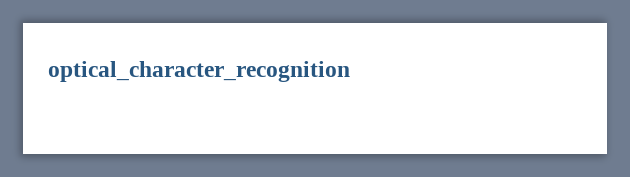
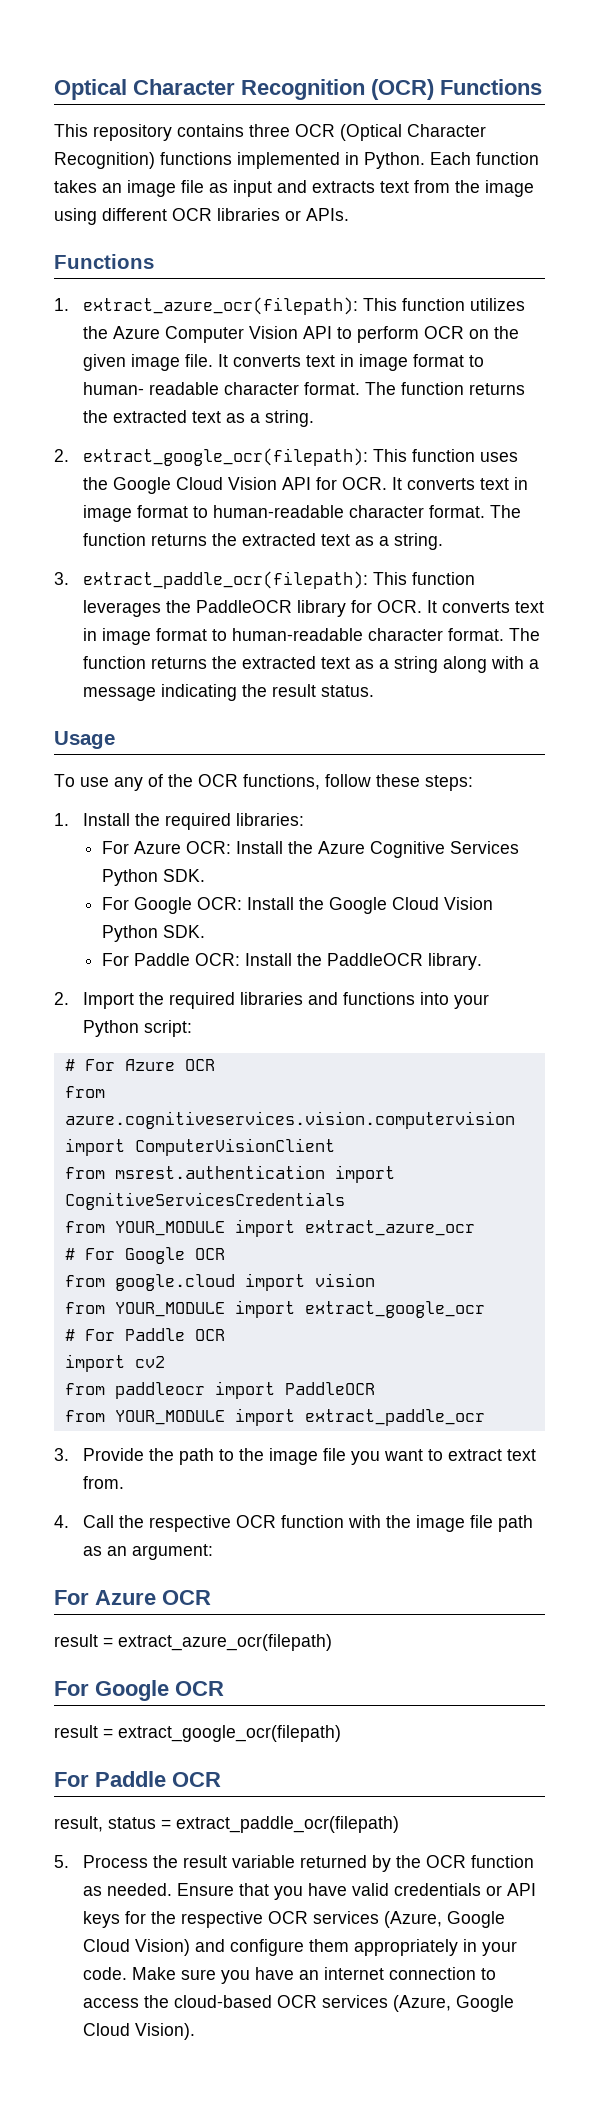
[48,61,350,82] optical_character_recognition -> [54,79,542,100] [54,124,486,141] [54,152,539,169] [54,180,534,197] [54,208,349,225] [54,254,154,269] [54,297,525,315] [82,326,519,343] [82,354,484,371] [82,382,525,395] [82,410,314,427] [54,448,518,466] [82,477,528,494] [82,505,521,522] [82,533,443,550] [54,571,475,589] [82,600,544,617] [82,628,540,645] [82,656,539,673] [82,684,374,701] [54,731,115,749] [54,774,473,791] [54,813,304,830] [102,841,520,858] [102,869,206,886] [102,897,494,914] [102,925,206,942] [102,953,483,970] [54,992,489,1009] [82,1020,192,1037] [64,1059,215,1071] [64,1086,105,1098] [64,1111,515,1129] [64,1138,335,1156] [64,1165,395,1183] [64,1192,345,1210] [64,1219,475,1237] [64,1247,225,1264] [64,1273,375,1291] [64,1300,485,1318] [64,1328,225,1341] [64,1354,165,1372] [64,1381,375,1399] [64,1408,485,1426] [54,1448,536,1465] [82,1476,124,1489] [54,1515,533,1532] [82,1544,213,1560] [54,1590,211,1605] [54,1634,332,1651] [54,1680,224,1701] [54,1725,341,1742] [54,1771,221,1787] [54,1816,399,1833] [54,1855,534,1872] [82,1883,536,1900] [82,1911,505,1928] [82,1939,517,1956] [82,1967,496,1984] [82,1995,514,2012] [82,2023,195,2040] Optical Character Recognition (OCR) Functions // This repository contains three OCR (Optical Character Recognition) functions implemented in Python. Each function takes an image file as input and extracts text from the image using different OCR libraries or APIs. // Functions // 1. extract_azure_ocr(filepath): This function utilizes the Azure Computer Vision API to perform OCR on the given image file. It converts text in image format to human- readable character format. The function returns the extracted text as a string. // 2. extract_google_ocr(filepath): This function uses the Google Cloud Vision API for OCR. It converts text in image format to human-readable character format. The function returns the extracted text as a string. // 3. extract_paddle_ocr(filepath): This function leverages the PaddleOCR library for OCR. It converts text in image format to human-readable character format. The function returns the extracted text as a string along with a message indicating the result status. // Usage // To use any of the OCR functions, follow these steps: // 1. Install the required libraries: // For Azure OCR: Install the Azure Cognitive Services Python SDK. // For Google OCR: Install the Google Cloud Vision Python SDK. // For Paddle OCR: Install the PaddleOCR library. // 2. Import the required libraries and functions into your Python script: // # For Azure OCR // from azure.cognitiveservices.vision.computervision import ComputerVisionClient // from msrest.authentication import CognitiveServicesCredentials // from YOUR_MODULE import extract_azure_ocr // # For Google OCR // from google.cloud import vision // from YOUR_MODULE import extract_google_ocr // # For Paddle OCR // import cv2 // from paddleocr import PaddleOCR // from YOUR_MODULE import extract_paddle_ocr // 3. Provide the path to the image file you want to extract text from. // 4. Call the respective OCR function with the image file path as an argument: // For Azure OCR // result = extract_azure_ocr(filepath) // For Google OCR // result = extract_google_ocr(filepath) // For Paddle OCR // result, status = extract_paddle_ocr(filepath) // 5. Process the result variable returned by the OCR function as needed. Ensure that you have valid credentials or API keys for the respective OCR services (Azure, Google Cloud Vision) and configure them appropriately in your code. Make sure you have an internet connection to access the cloud-based OCR services (Azure, Google Cloud Vision).

